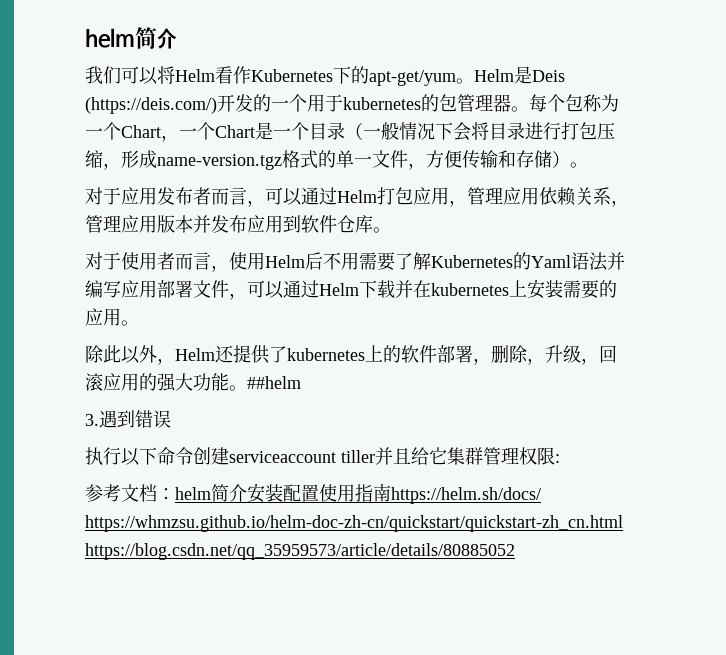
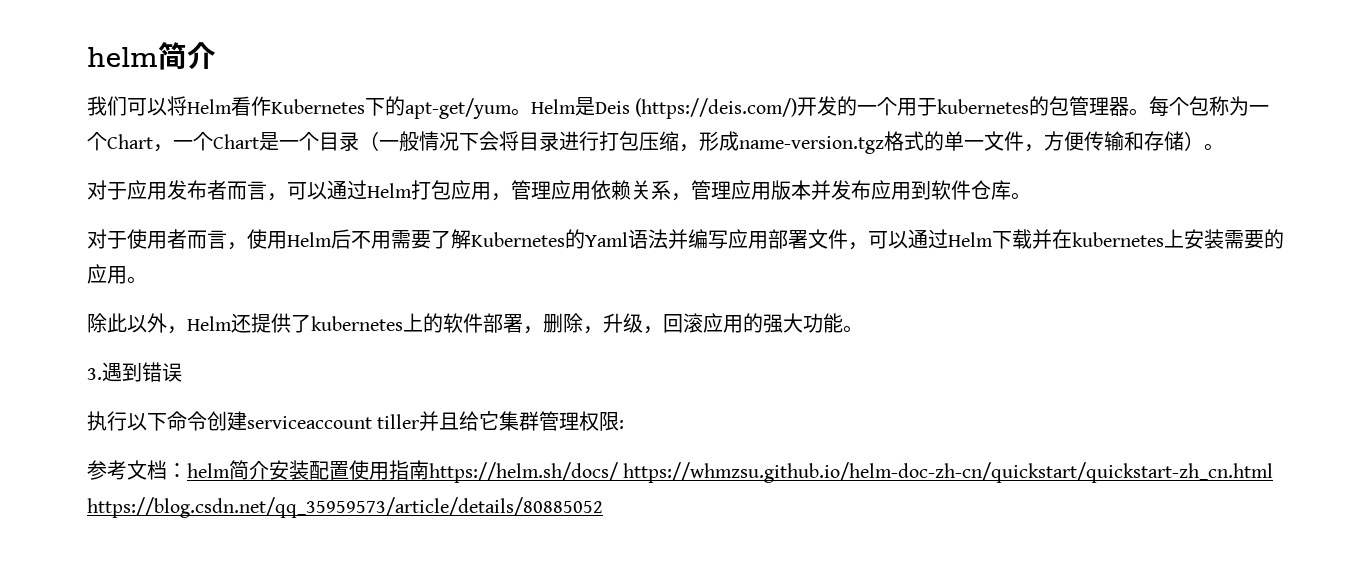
[247,376,301,389] ##helm -> (863, 329) none

